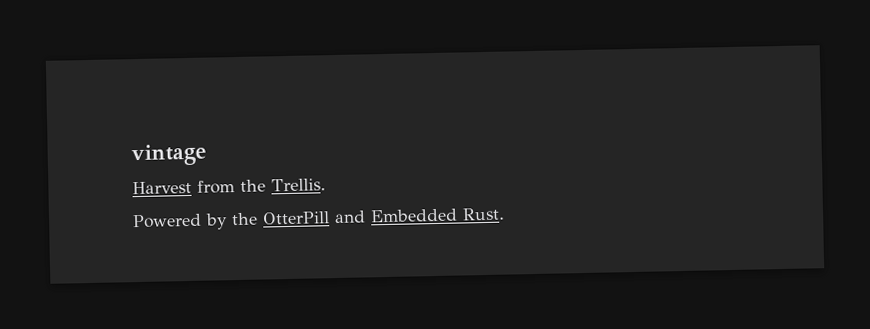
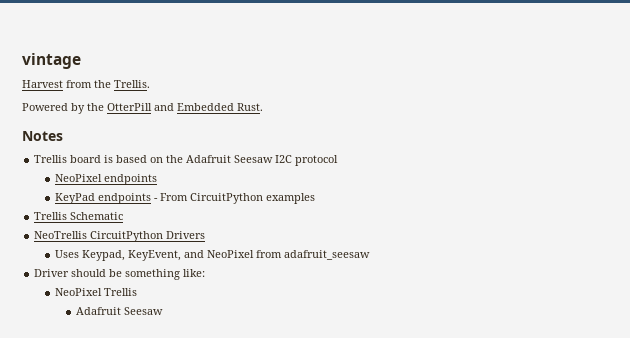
(505, 214) none -> [22,131,63,141] [34,155,339,166] [55,174,158,185] [55,193,316,204] [34,212,124,220] [34,231,206,242] [55,250,371,261] [34,269,206,280] [55,288,138,296] [75,307,163,315] // Notes // Trellis board is based on the Adafruit Seesaw I2C protocol // NeoPixel endpoints // KeyPad endpoints - From CircuitPython examples // Trellis Schematic // NeoTrellis CircuitPython Drivers // Uses Keypad, KeyEvent, and NeoPixel from adafruit_seesaw // Driver should be something like: // NeoPixel Trellis // Adafruit Seesaw

